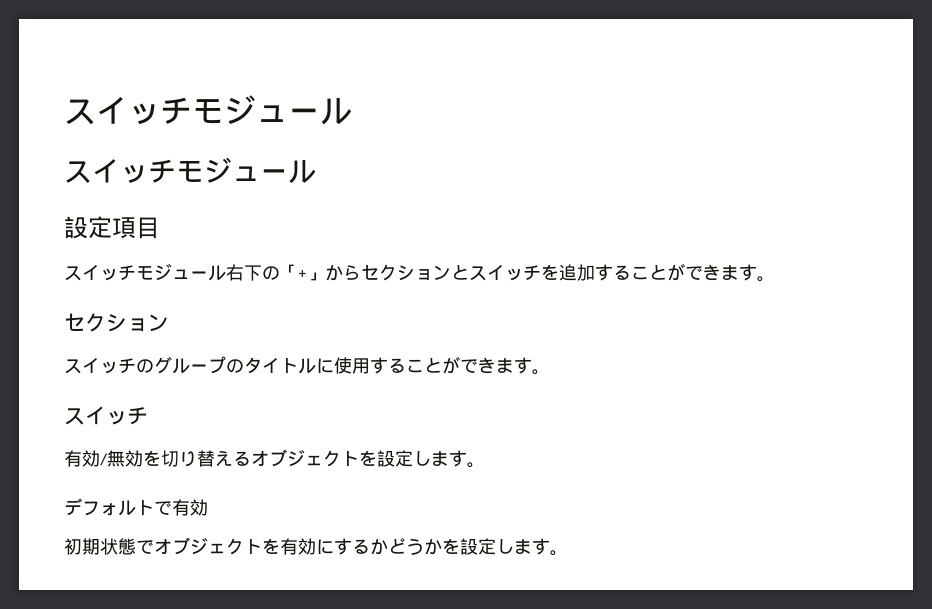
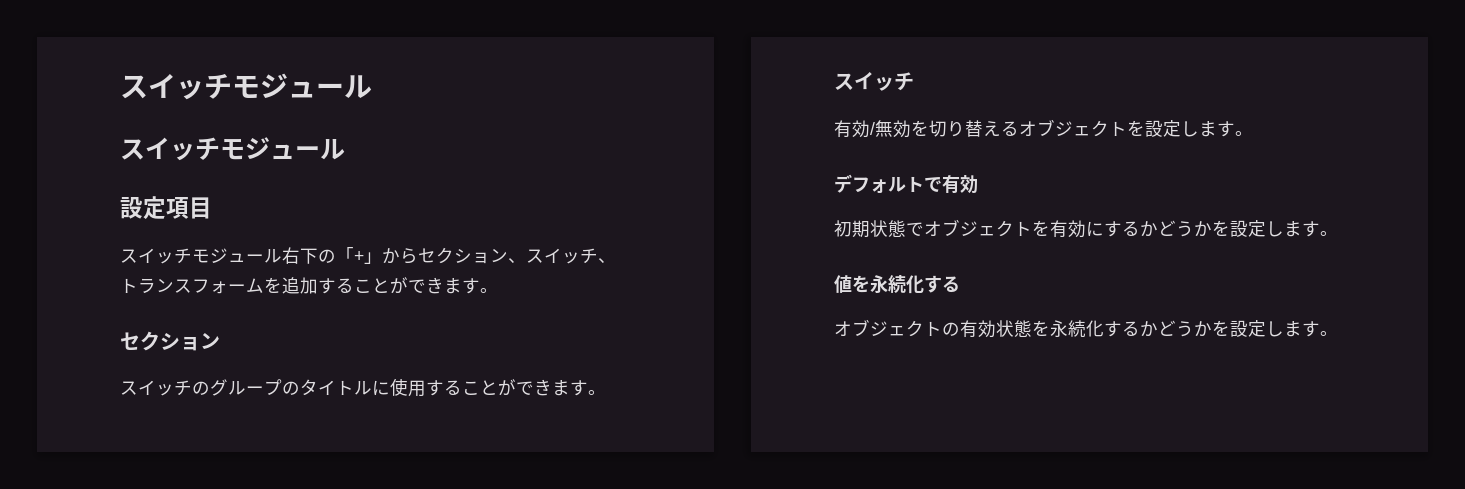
[451,264,541,281] とスイッチ -> [508,248,616,264] [120,278,264,294] 、スイッチ、トランスフォーム
(568, 553) none -> [834,274,960,294] [834,319,1338,338] // 値を永続化する // オブジェクトの有効状態を永続化するかどうかを設定します。

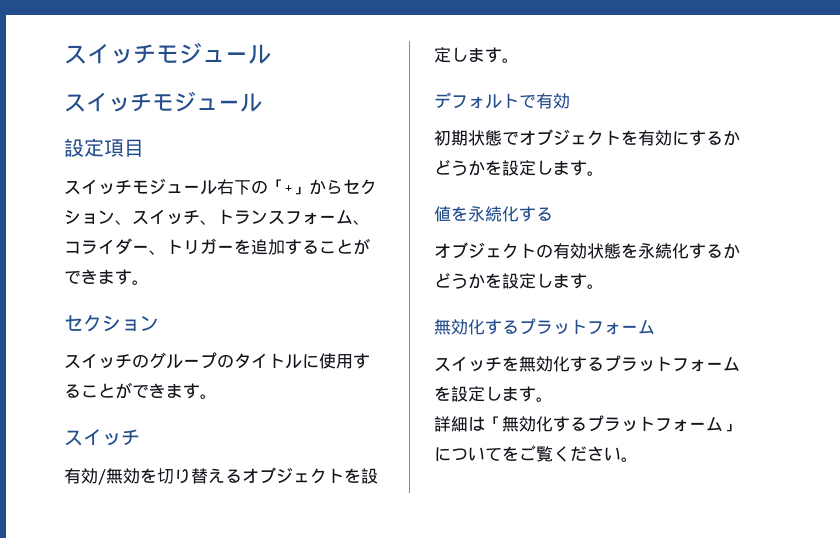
(264, 285) none -> [353,220,370,225] [64,238,234,255] 、コライダー、トリガー
(1338, 333) none -> [434,318,655,335] [434,355,740,372] [434,386,553,402] [434,415,740,432] [434,445,638,462] // 無効化するプラットフォーム // スイッチを無効化するプラットフォームを設定します。 // 詳細は「無効化するプラットフォーム」についてをご覧ください。

